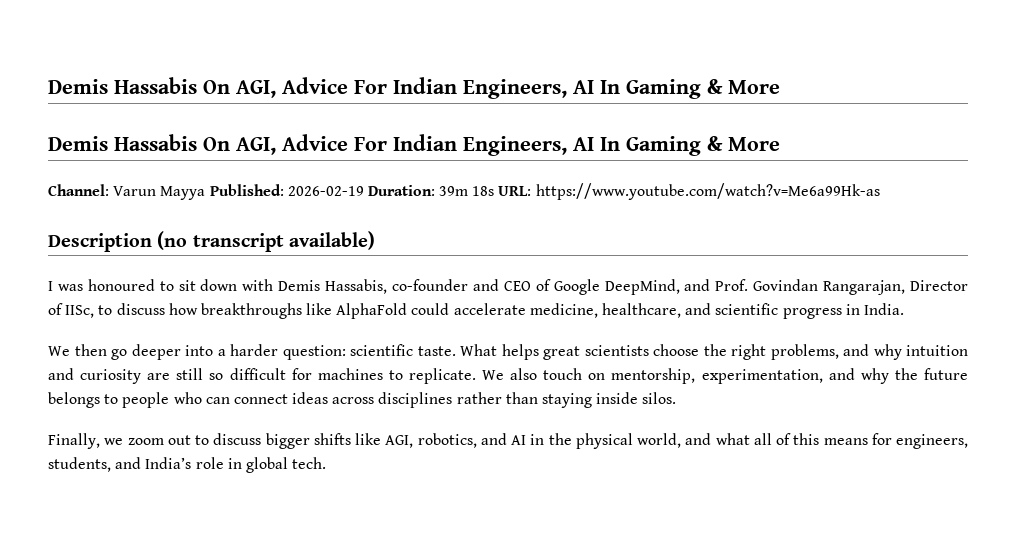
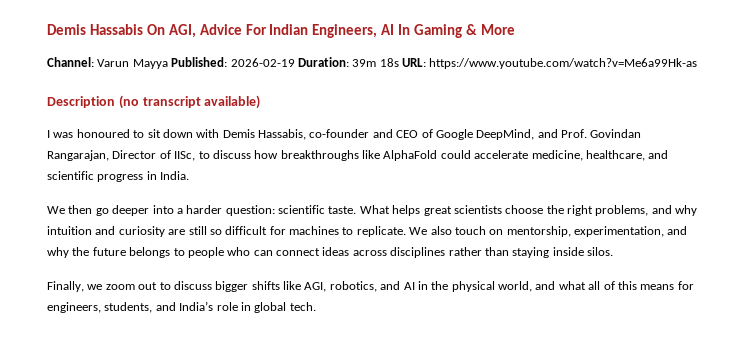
[48,134,780,156] // Demis Hassabis On AGI, Advice For Indian Engineers, AI In Gaming & More -> (515, 29) none

